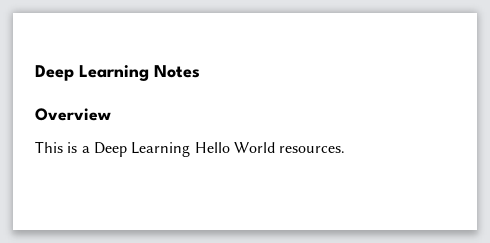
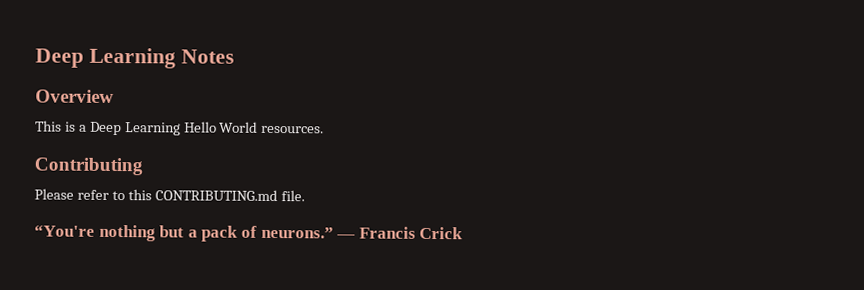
(346, 149) none -> [34,157,143,176] [34,188,305,202] [34,224,464,242] // Contributing // Please refer to this CONTRIBUTING.md file. // “You're nothing but a pack of neurons.” — Francis Crick

